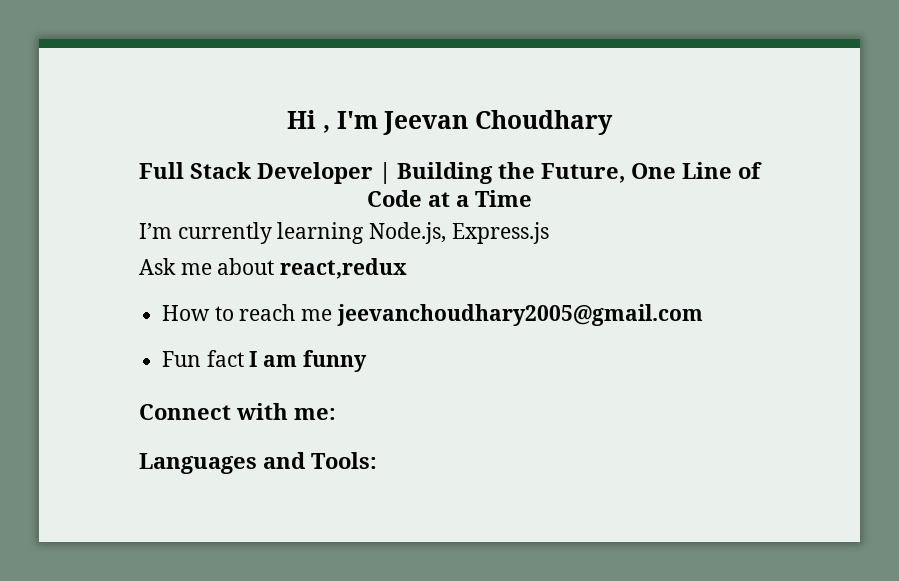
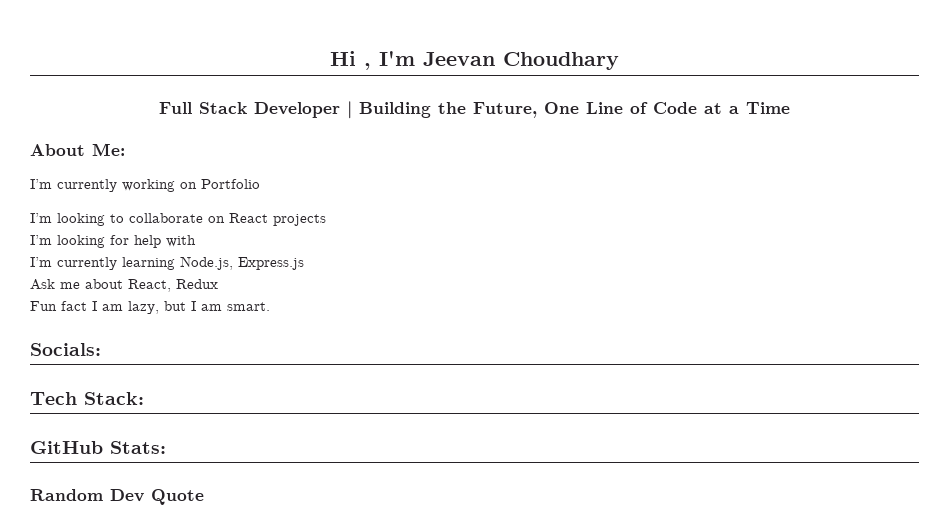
(532, 198) none -> [30,143,125,156] [30,179,260,192] [30,213,326,226] [30,235,196,248] // About Me: // I’m currently working on Portfolio // I’m looking to collaborate on React projects // I’m looking for help with
[280,258,408,279] [162,304,703,326] [162,350,367,372] [139,403,336,420] [139,452,377,474] react,redux // How to reach me jeevanchoudhary2005@gmail.com // Fun fact I am funny // Connect with me: // Languages and Tools: -> [128,279,218,292] [30,301,270,314] [30,343,101,356] [30,392,144,405] [30,441,166,454] [30,489,204,505] React, Redux // Fun fact I am lazy, but I am smart. // Socials: // Tech Stack: // GitHub Stats: // Random Dev Quote

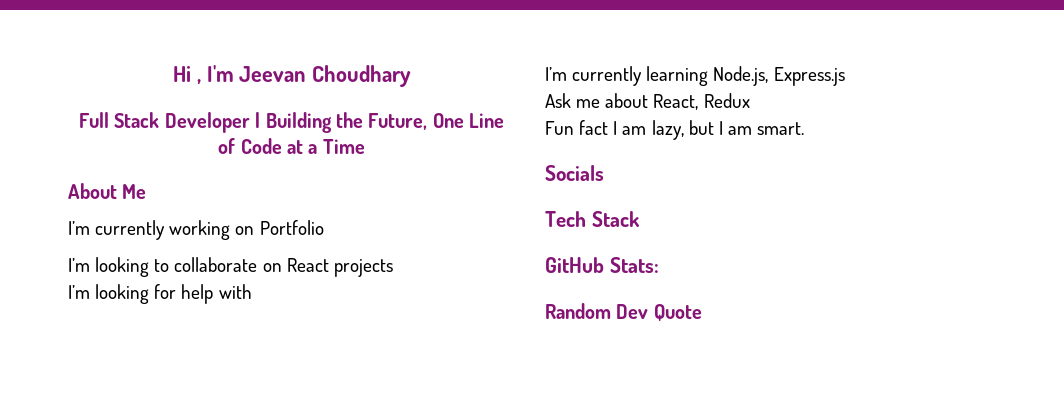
[92,143,125,156] Me: -> [122,184,147,199] Me
[30,343,101,356] Socials: -> [545,165,604,181] Socials
[84,392,144,405] Stack: -> [591,211,640,227] Stack

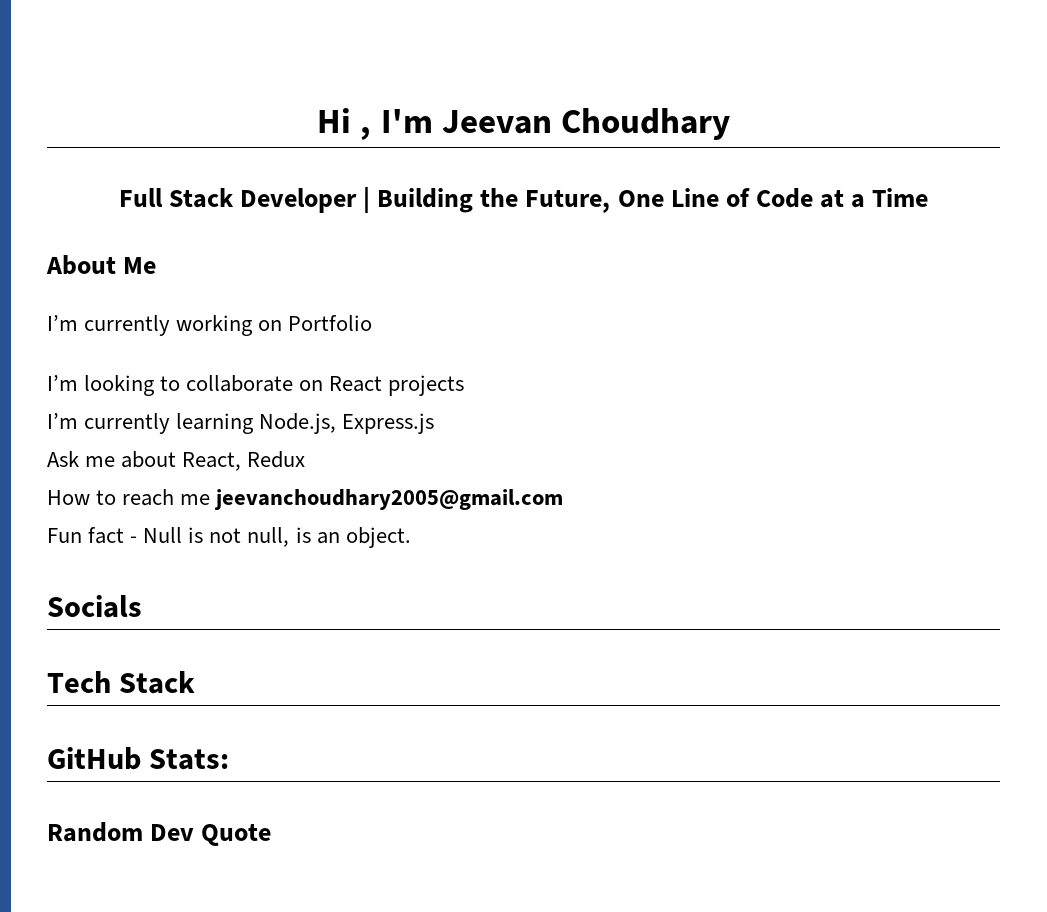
[68,284,252,304] // I’m looking for help with -> (465, 385) none
[545,120,805,140] Fun fact I am lazy, but I am smart. -> [47,489,564,510] [47,527,411,548] How to reach me jeevanchoudhary2005@gmail.com // Fun fact - Null is not null, is an object.

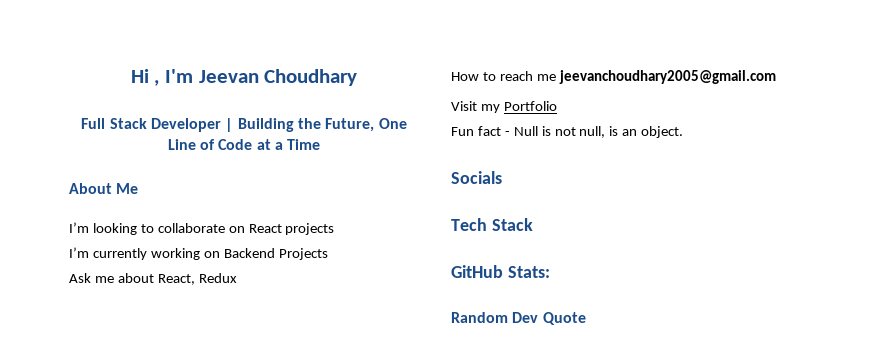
[47,315,373,336] // I’m currently working on Portfolio -> (139, 188) none
[176,413,435,434] learning Node.js, Express.js -> [150,248,328,260] working on Backend Projects
(564, 499) none -> [451,101,557,113] // Visit my Portfolio

